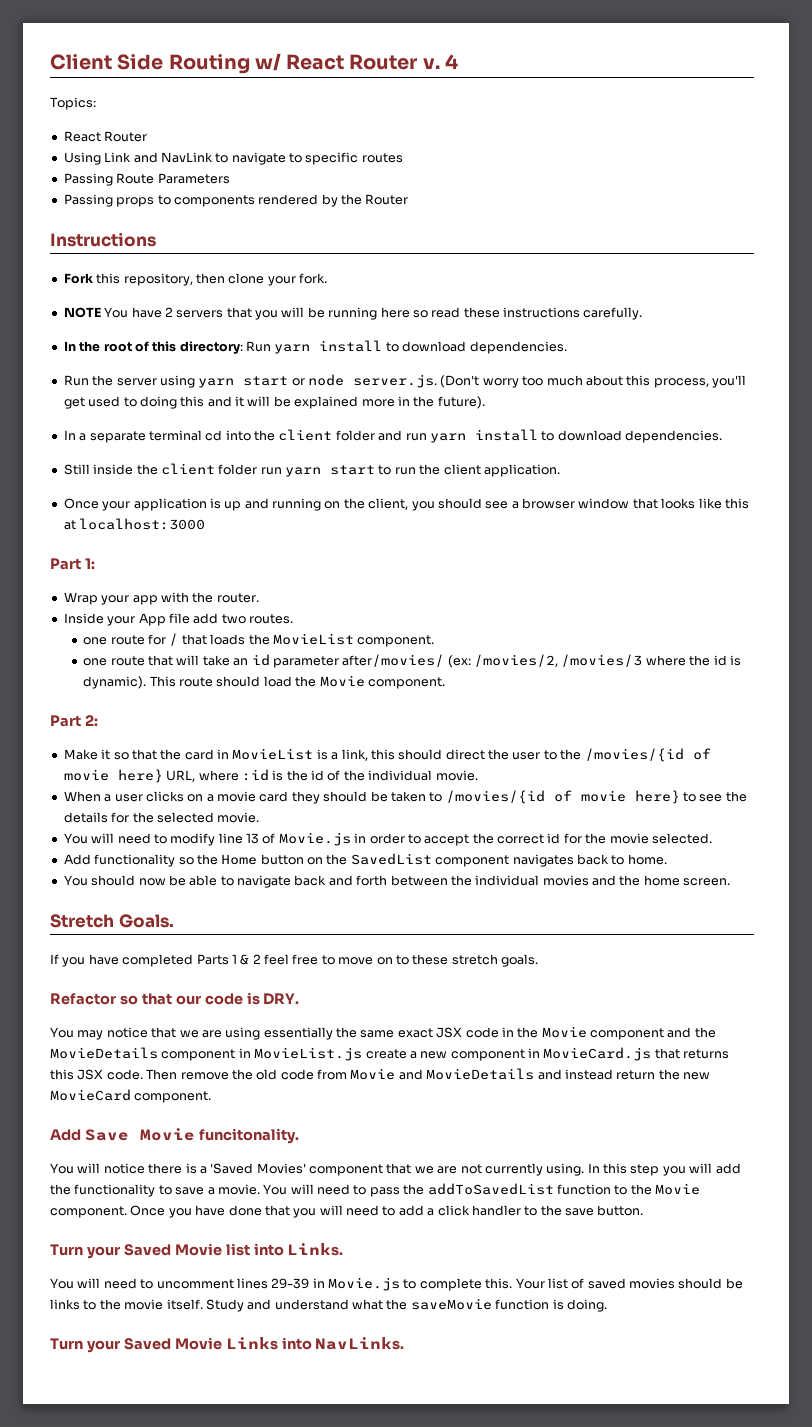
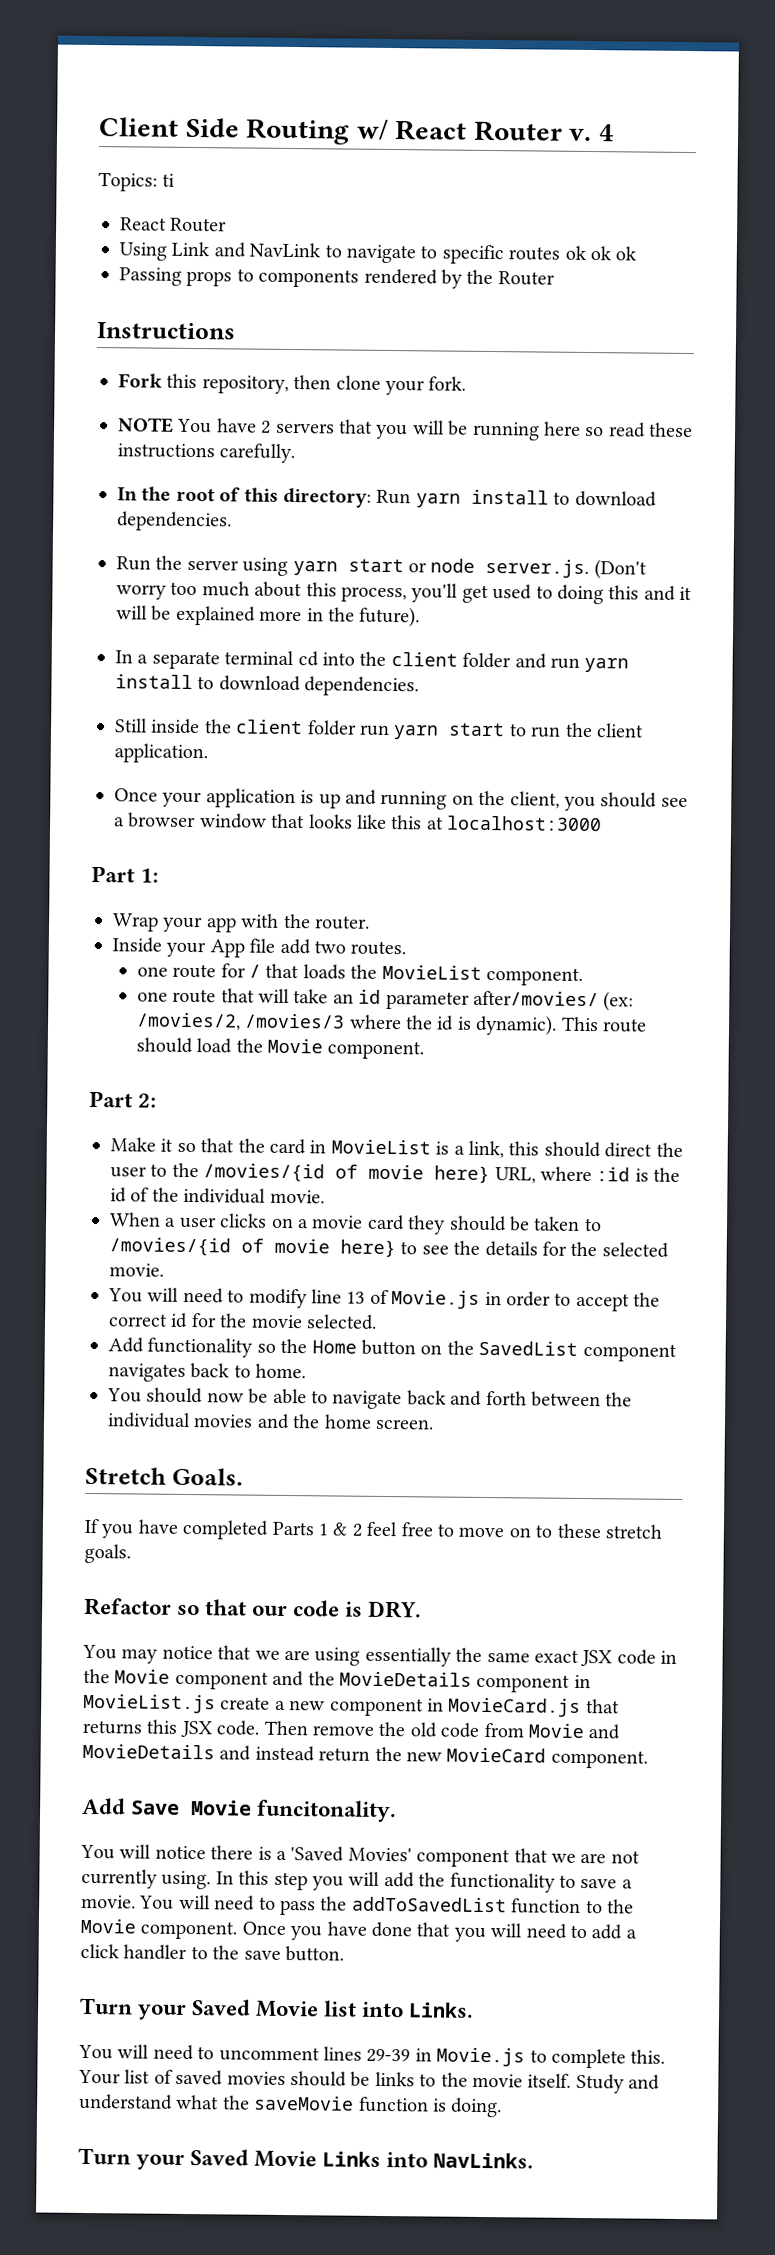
(96, 103) none -> [162,173,176,187] ti
[63,173,230,186] // Passing Route Parameters -> [564,245,638,261] ok ok ok

